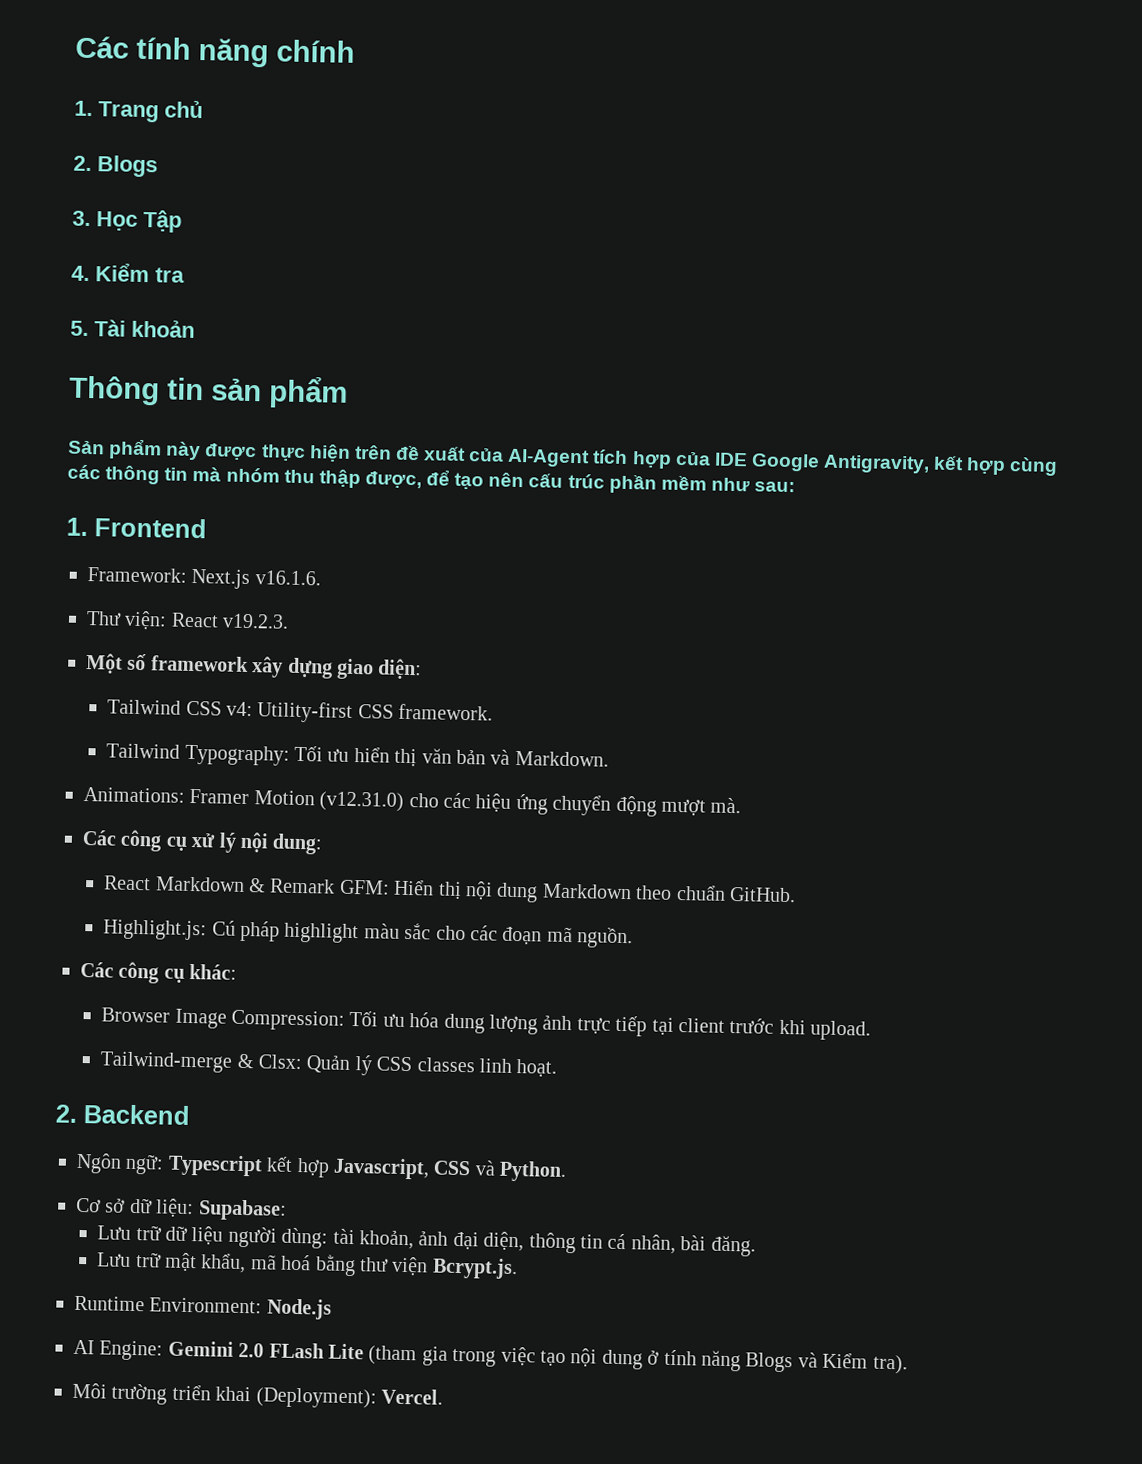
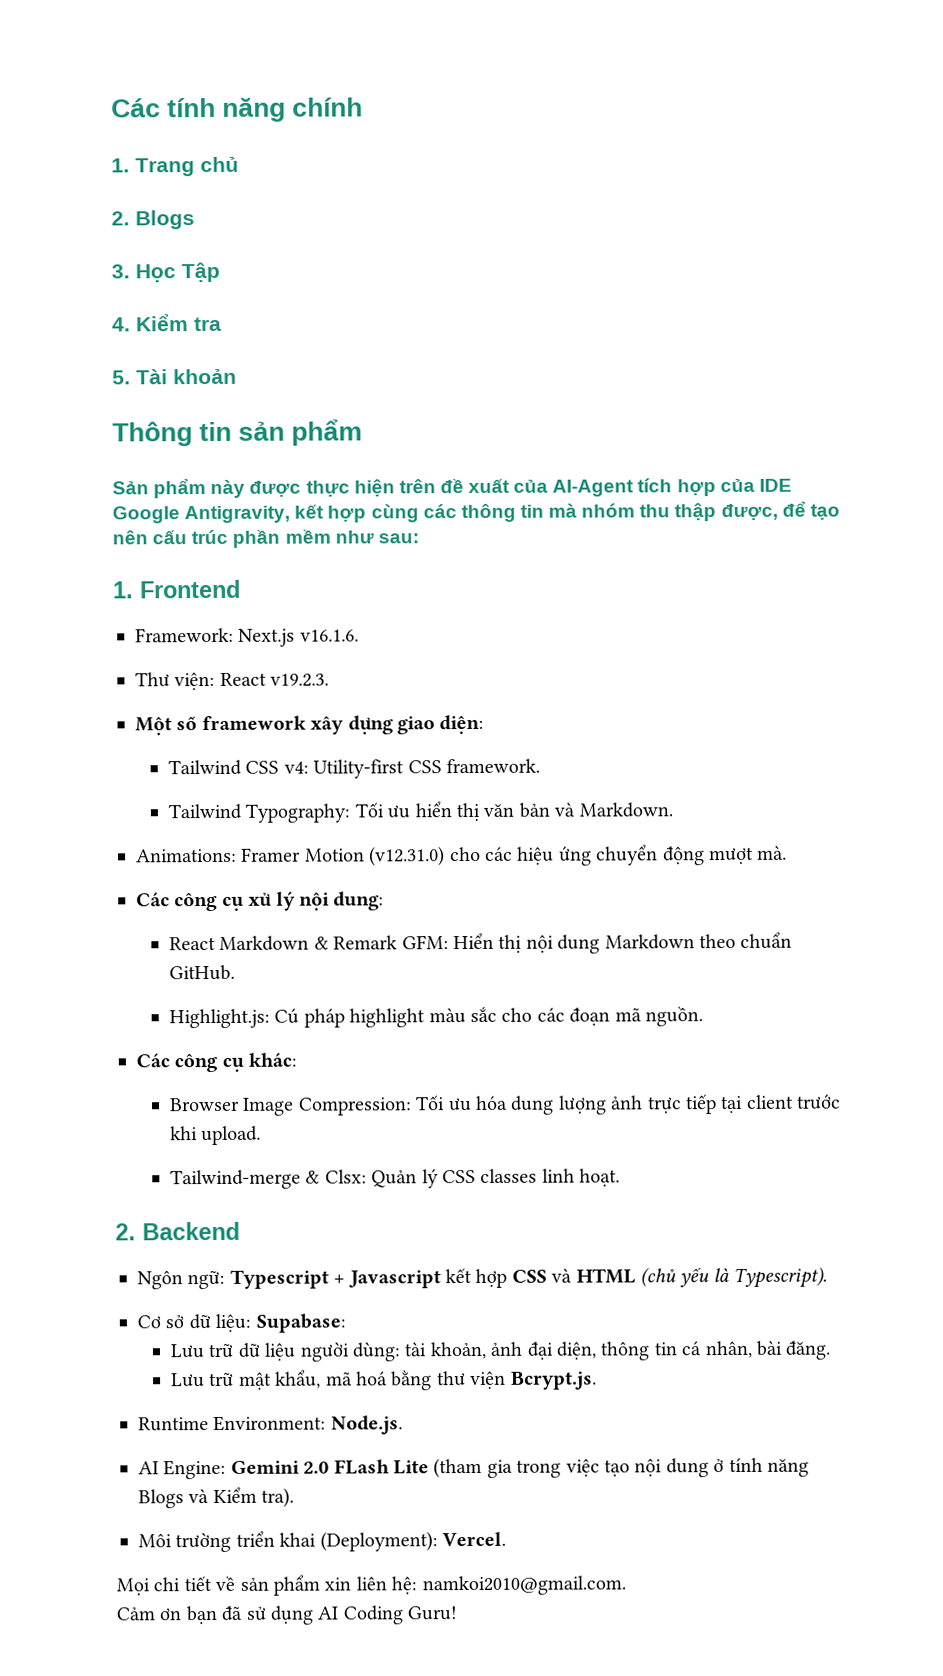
[266,1156,430,1180] kết hợp Javascript, -> [333,1268,508,1289] + Javascript kết hợp
[499,1160,568,1182] Python. -> [575,1266,828,1288] HTML (chủ yếu là Typescript).
[266,1298,332,1320] Node.js -> [330,1415,403,1435] Node.js.
(443, 1396) none -> [116,1574,626,1596] [116,1605,459,1625] // Mọi chi tiết về sản phẩm xin liên hệ: namkoi2010@gmail.com. // Cảm ơn bạn đã sử dụng AI Coding Guru!

